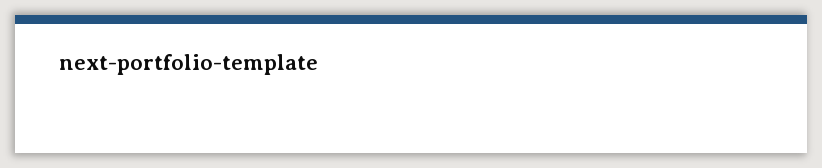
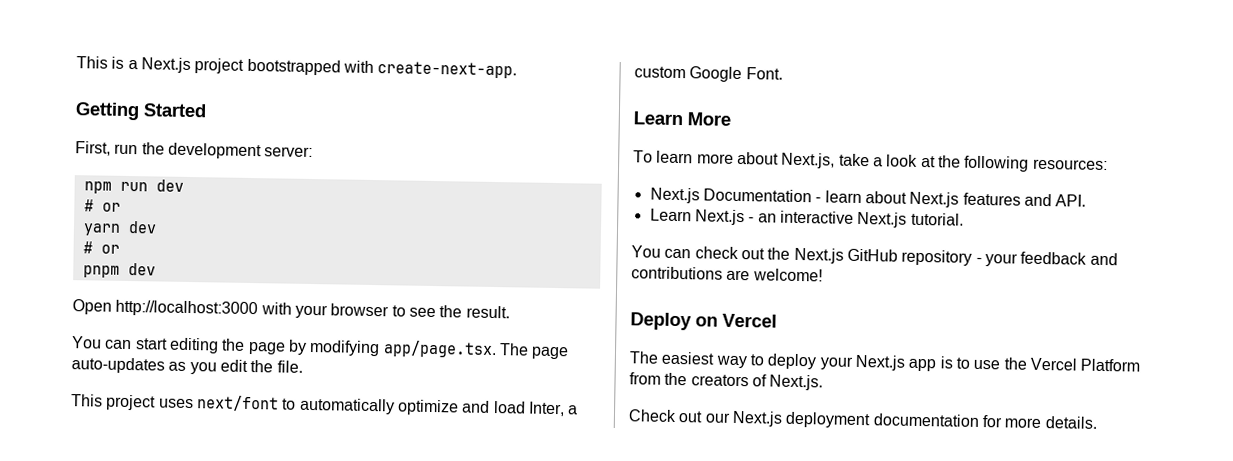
[59,54,318,75] next-portfolio-template -> [76,56,518,79] [75,102,207,121] [75,141,314,160] [83,179,184,194] [83,199,121,212] [82,220,157,236] [82,241,120,254] [82,262,156,278] [72,299,510,319] [71,336,570,360] [71,357,303,375] [71,394,579,417] [634,66,783,83] [633,111,731,126] [633,150,1108,172] [649,187,1087,208] [649,208,964,228] [631,245,1118,267] [631,266,823,282] [630,312,777,331] [629,351,1141,372] [629,372,824,391] [628,409,1098,429] This is a Next.js project bootstrapped with create-next-app. // Getting Started // First, run the development server: // npm run dev // # or // yarn dev // # or // pnpm dev // Open http://localhost:3000 with your browser to see the result. // You can start editing the page by modifying app/page.tsx. The page auto-updates as you edit the file. // This project uses next/font to automatically optimize and load Inter, a custom Google Font. // Learn More // To learn more about Next.js, take a look at the following resources: // Next.js Documentation - learn about Next.js features and API. // Learn Next.js - an interactive Next.js tutorial. // You can check out the Next.js GitHub repository - your feedback and contributions are welcome! // Deploy on Vercel // The easiest way to deploy your Next.js app is to use the Vercel Platform from the creators of Next.js. // Check out our Next.js deployment documentation for more details.

